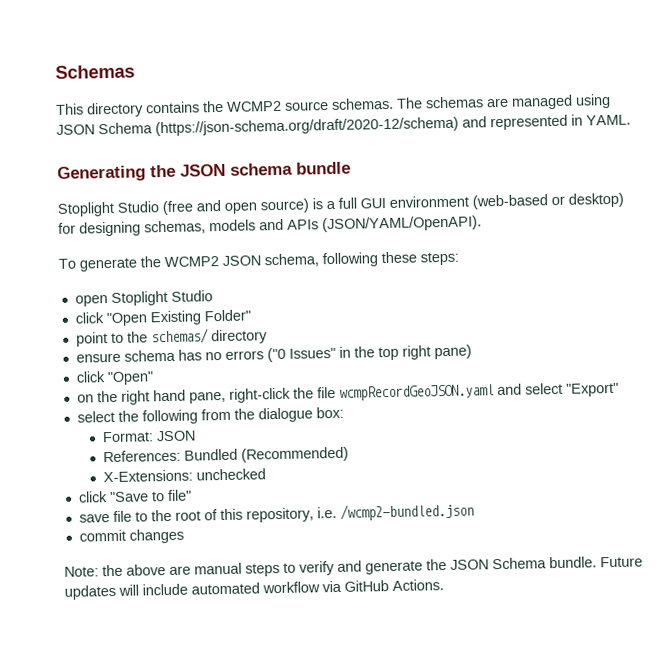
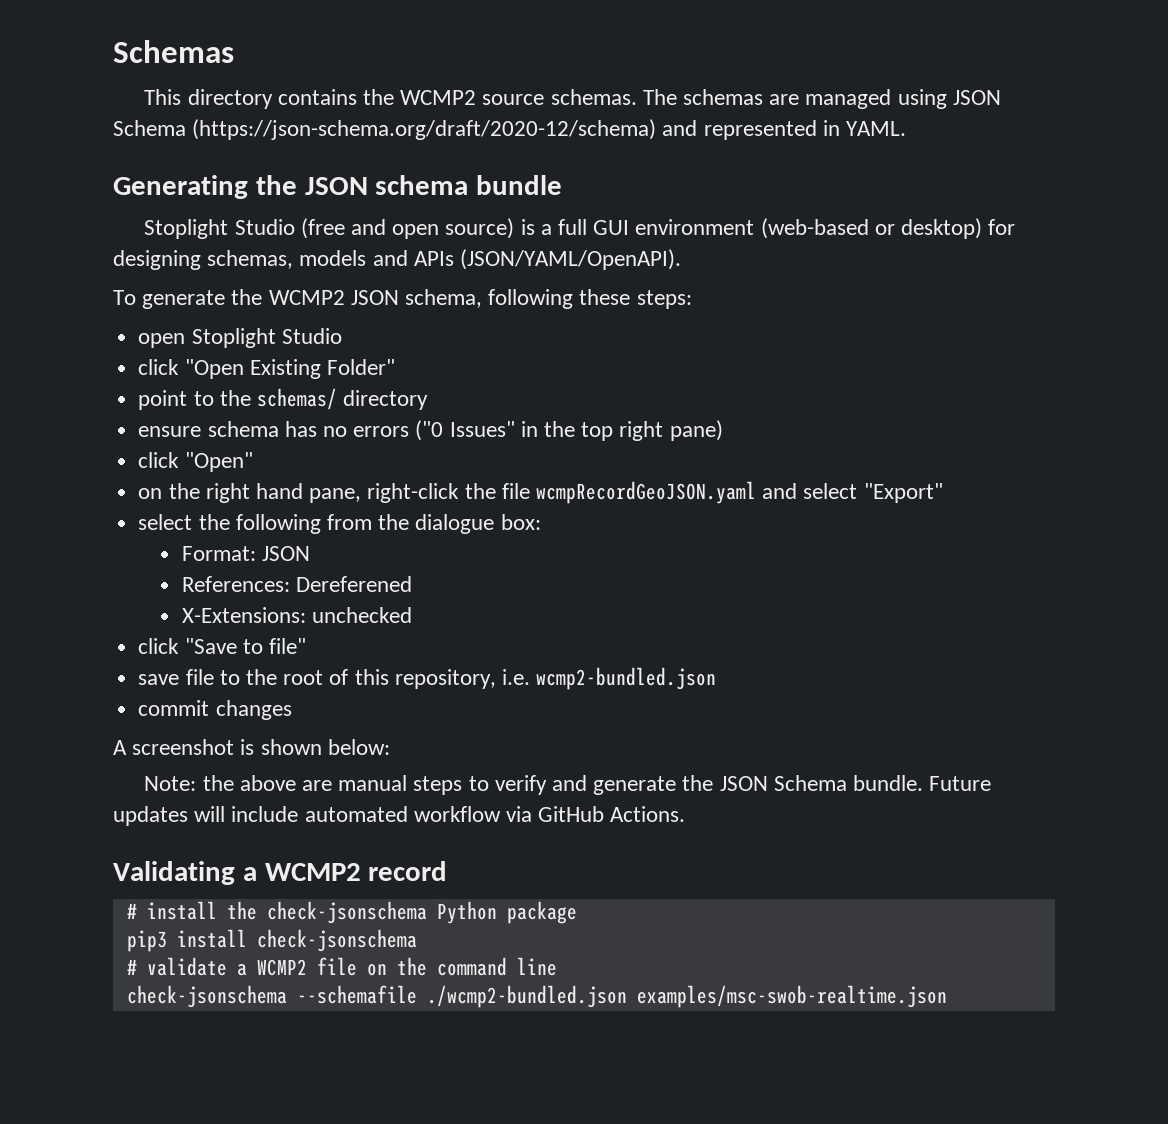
[183,446,349,463] Bundled (Recommended) -> [296,576,413,592] Dereferened
[339,502,474,521] /wcmp2-bundled.json -> [536,667,717,690] wcmp2-bundled.json
(184, 536) none -> [113,739,390,755] // A screenshot is shown below:
(444, 585) none -> [113,861,448,885] [126,901,577,924] [126,929,417,952] [126,957,557,976] [126,985,947,1008] // Validating a WCMP2 record // # install the check-jsonschema Python package // pip3 install check-jsonschema // # validate a WCMP2 file on the command line // check-jsonschema --schemafile ./wcmp2-bundled.json examples/msc-swob-realtime.json

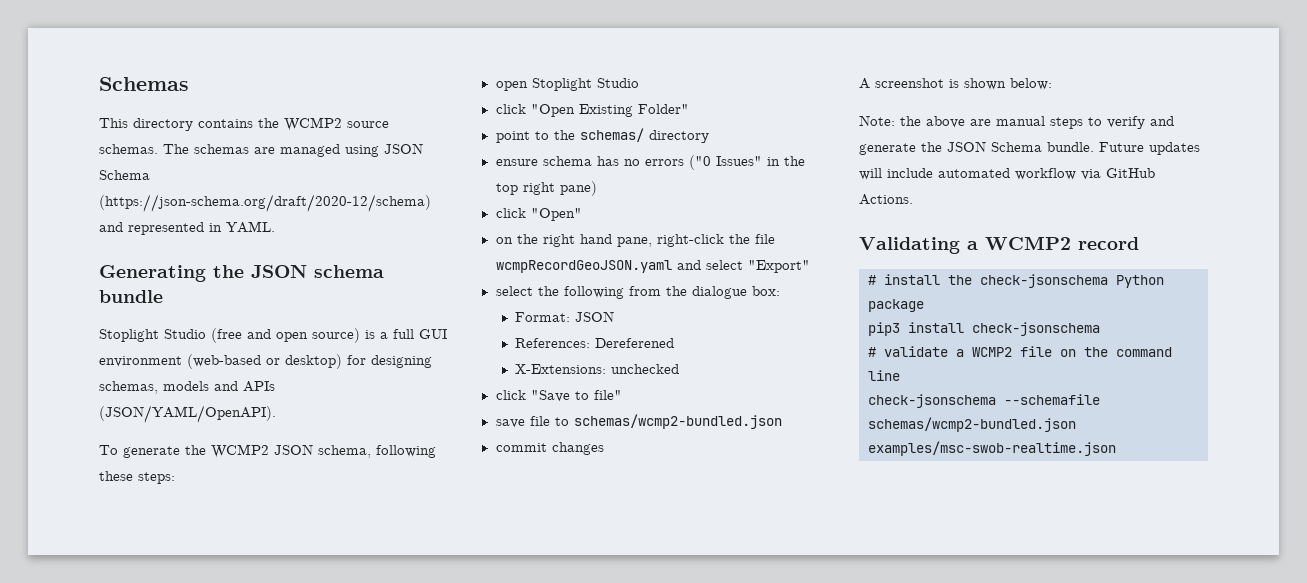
[245,667,717,690] the root of this repository, i.e. wcmp2-bundled.json -> [573,414,782,429] schemas/wcmp2-bundled.json
[426,985,627,1008] ./wcmp2-bundled.json -> [868,417,1076,432] schemas/wcmp2-bundled.json

